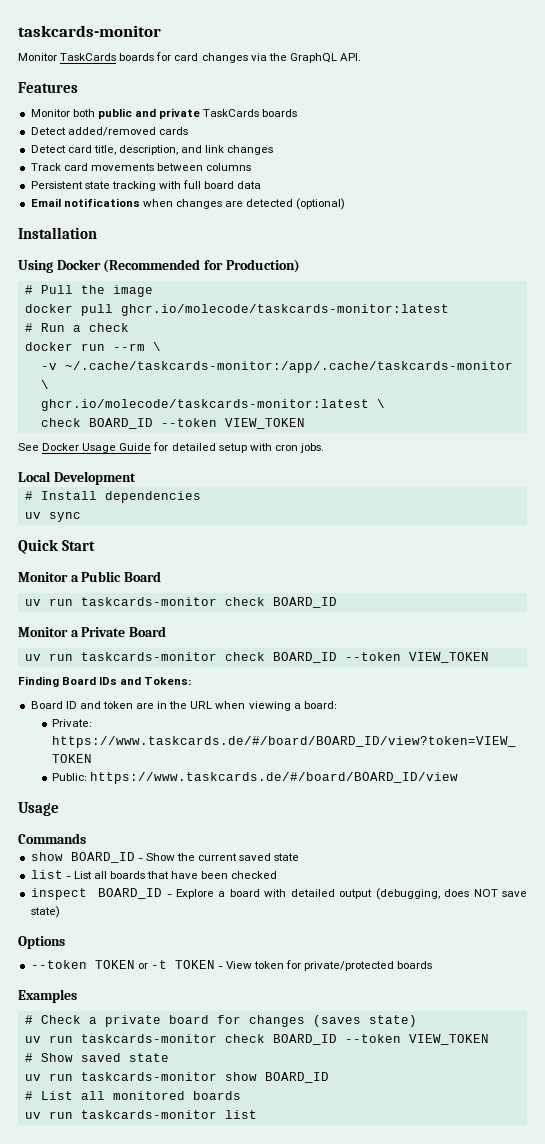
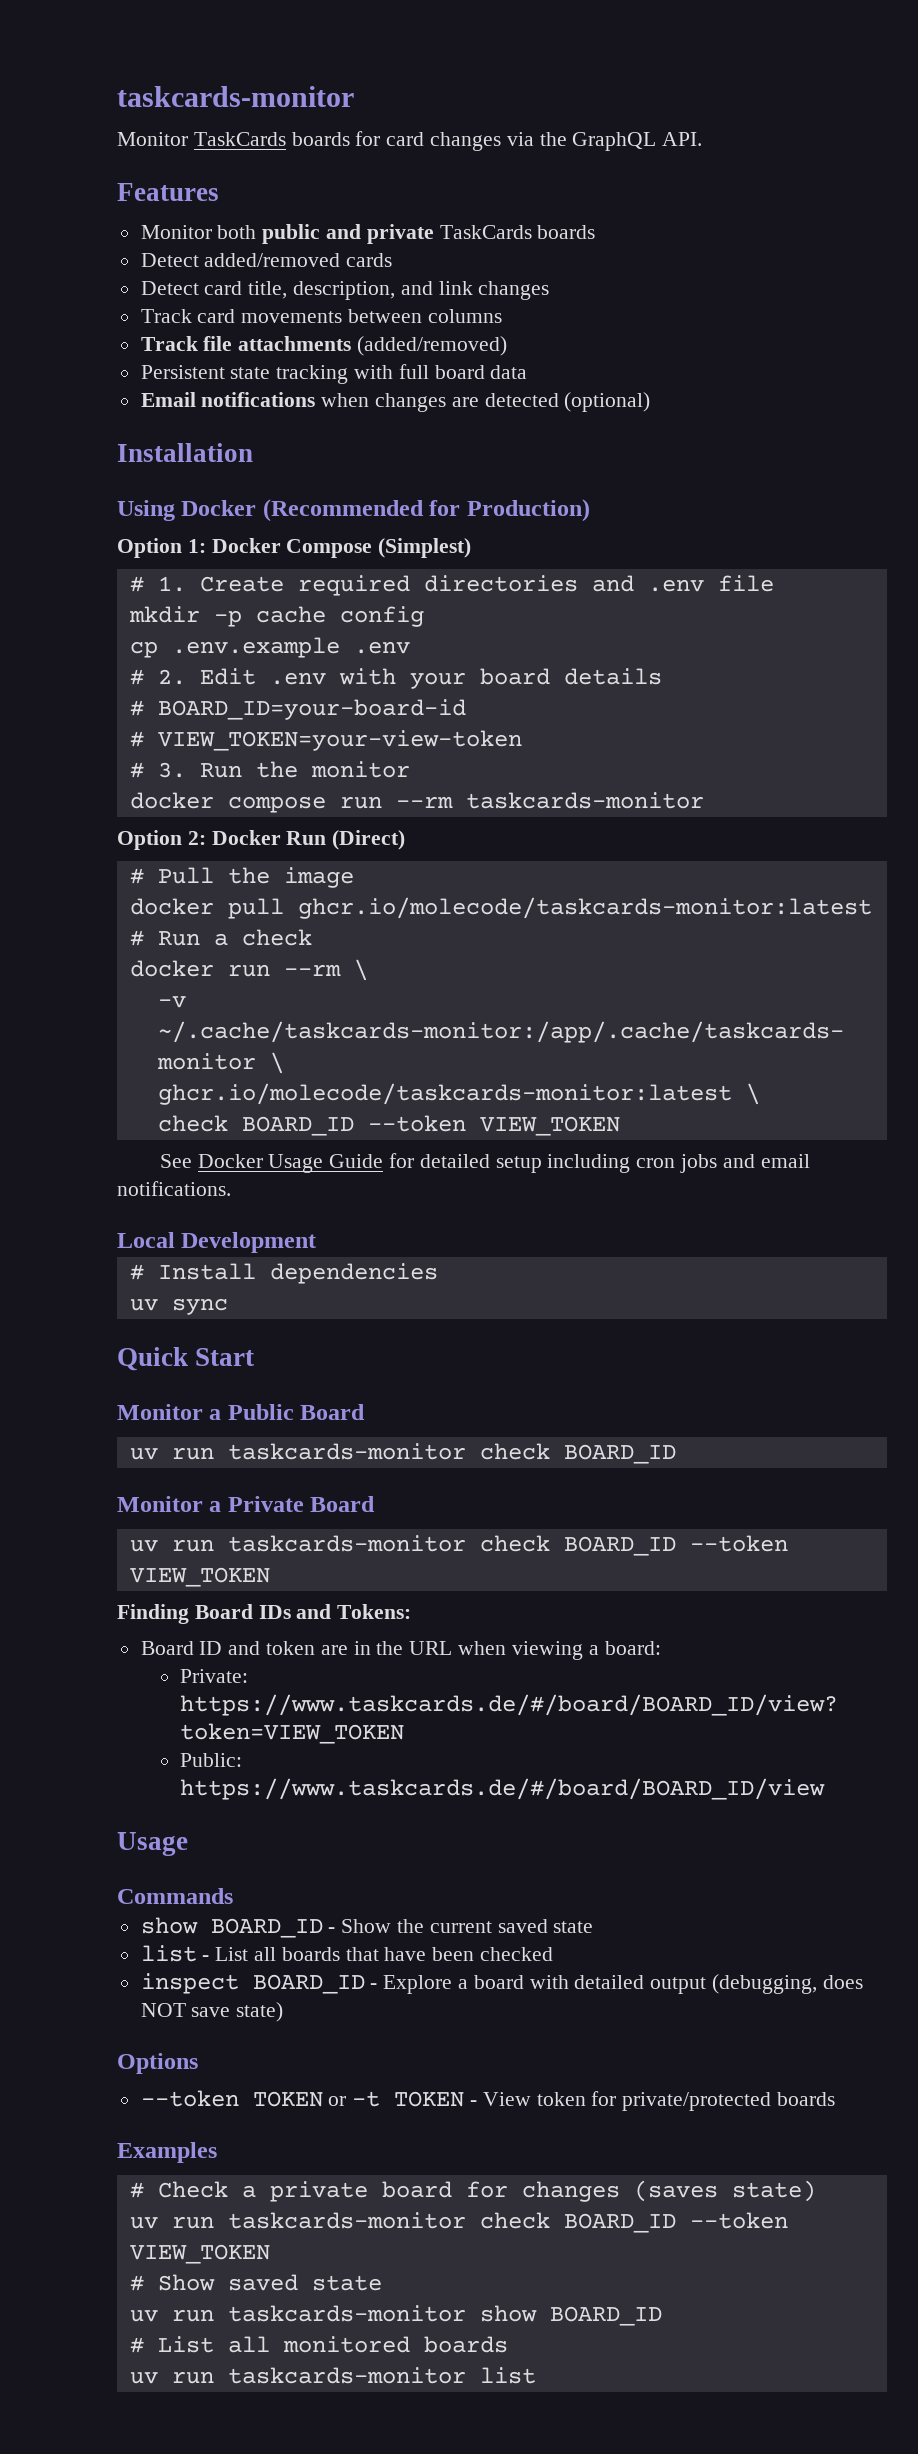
(252, 167) none -> [140,336,508,356] // Track file attachments (added/removed)
(300, 266) none -> [117,538,472,558] [129,575,774,596] [128,606,424,627] [129,637,410,658] [129,668,662,689] [129,699,466,720] [129,730,522,751] [129,761,410,778] [129,792,704,813] [117,830,406,850] // Option 1: Docker Compose (Simplest) // # 1. Create required directories and .env file // mkdir -p cache config // cp .env.example .env // # 2. Edit .env with your board details // # BOARD_ID=your-board-id // # VIEW_TOKEN=your-view-token // # 3. Run the monitor // docker compose run --rm taskcards-monitor // Option 2: Docker Run (Direct)
[249,443,324,453] with cron jobs. -> [547,1154,810,1173] [117,1181,231,1196] including cron jobs and email notifications.

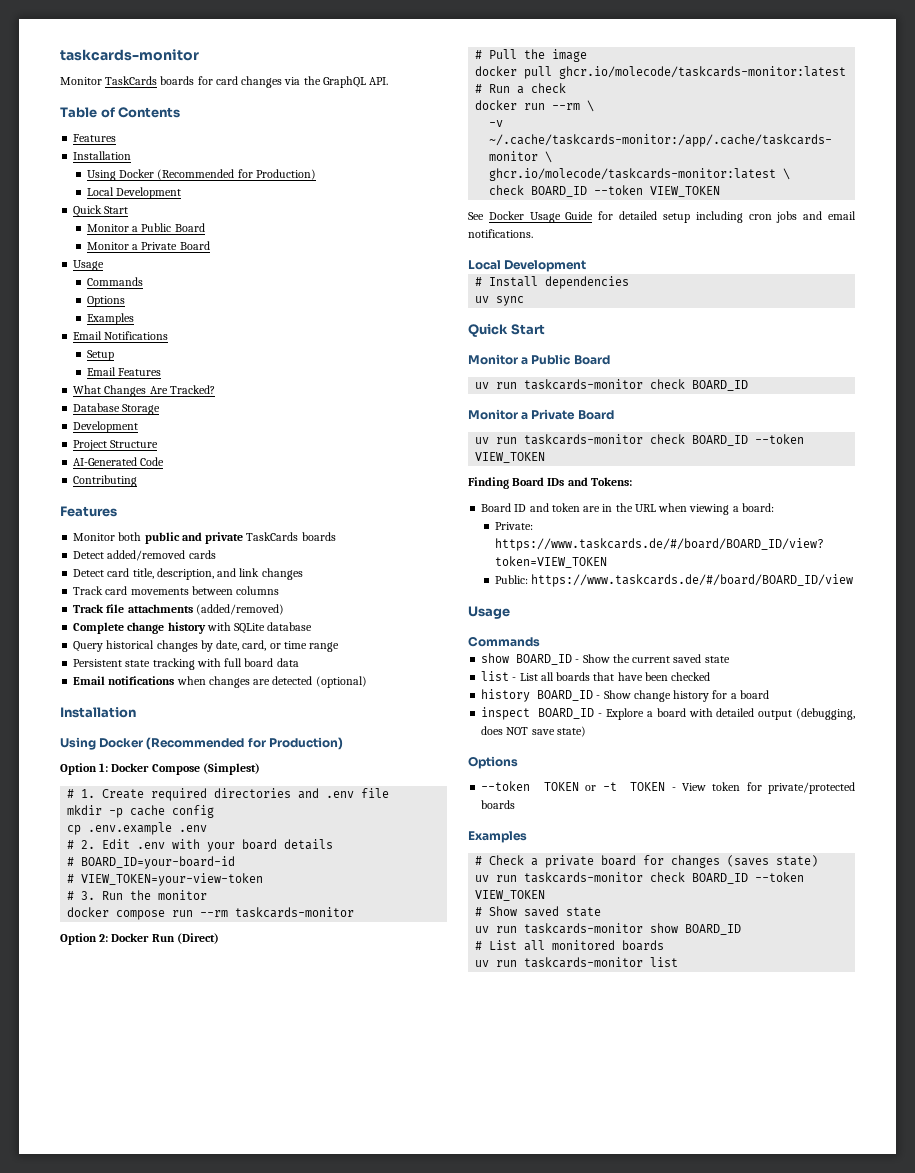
(703, 139) none -> [60,107,181,118] [73,134,117,142] [73,151,132,160] [86,169,316,181] [86,187,182,199] [73,205,129,217] [86,223,205,232] [86,241,210,250] [73,260,105,271] [86,277,143,286] [86,296,125,307] [86,313,134,325] [73,331,169,340] [86,350,114,361] [86,367,162,376] [73,385,215,397] [73,403,161,415] [73,421,139,433] [73,440,159,451] [73,457,165,466] [73,475,138,487] // Table of Contents // Features // Installation // Using Docker (Recommended for Production) // Local Development // Quick Start // Monitor a Public Board // Monitor a Private Board // Usage // Commands // Options // Examples // Email Notifications // Setup // Email Features // What Changes Are Tracked? // Database Storage // Development // Project Structure // AI-Generated Code // Contributing
(508, 346) none -> [73,622,313,634] [73,640,340,652] // Complete change history with SQLite database // Query historical changes by date, card, or time range
(554, 1954) none -> [481,689,769,702] // history BOARD_ID - Show change history for a board

